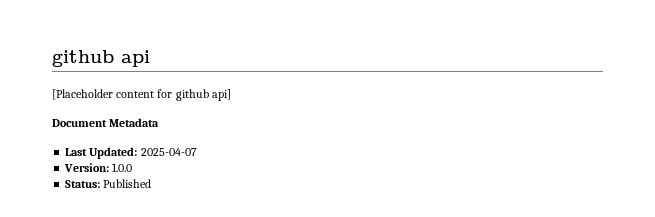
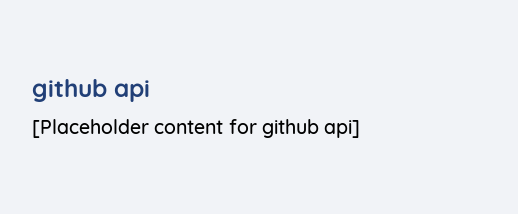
[52,118,160,127] [65,147,197,159] [64,163,133,172] [65,179,152,188] // Document Metadata // Last Updated: 2025-04-07 // Version: 1.0.0 // Status: Published -> (361, 129) none

